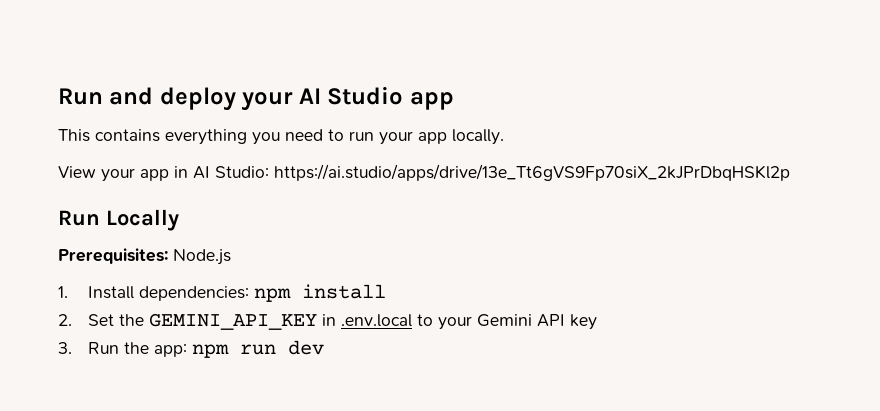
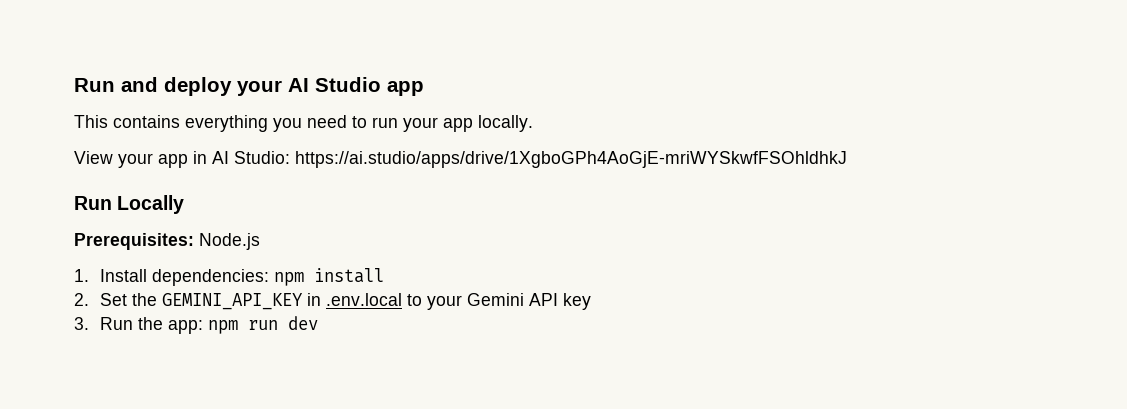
[274,164,790,181] https://ai.studio/apps/drive/13e_Tt6gVS9Fp70siX_2kJPrDbqHSKl2p -> [295,151,847,168] https://ai.studio/apps/drive/1XgboGPh4AoGjE-mriWYSkwfFSOhldhkJ

